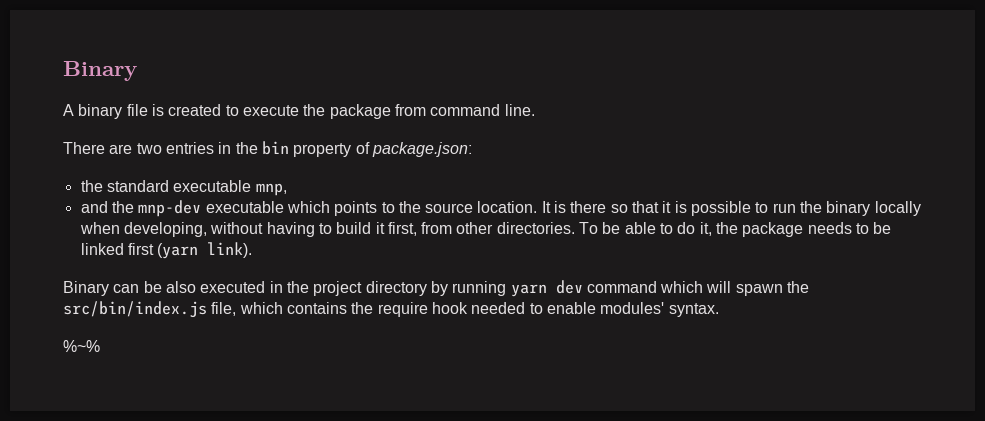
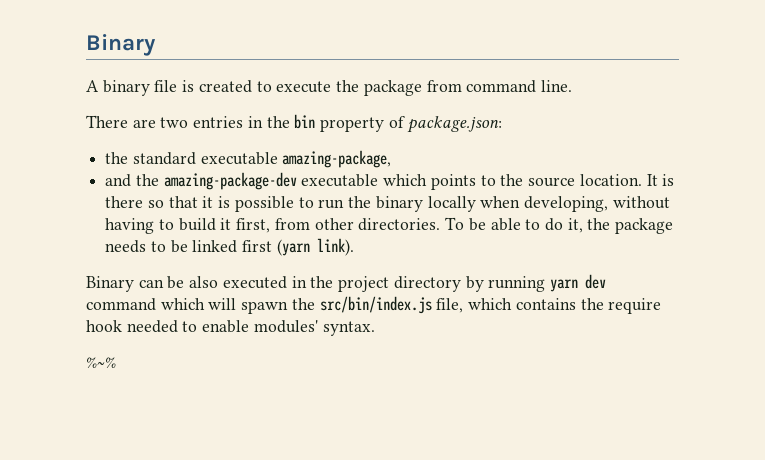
[255,183,287,196] mnp, -> [282,150,392,168] amazing-package,
[138,200,202,217] mnp-dev -> [163,172,297,190] amazing-package-dev

